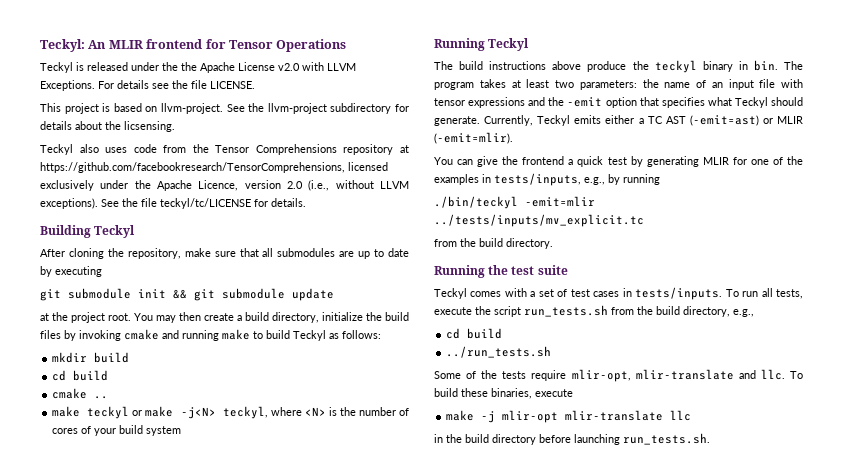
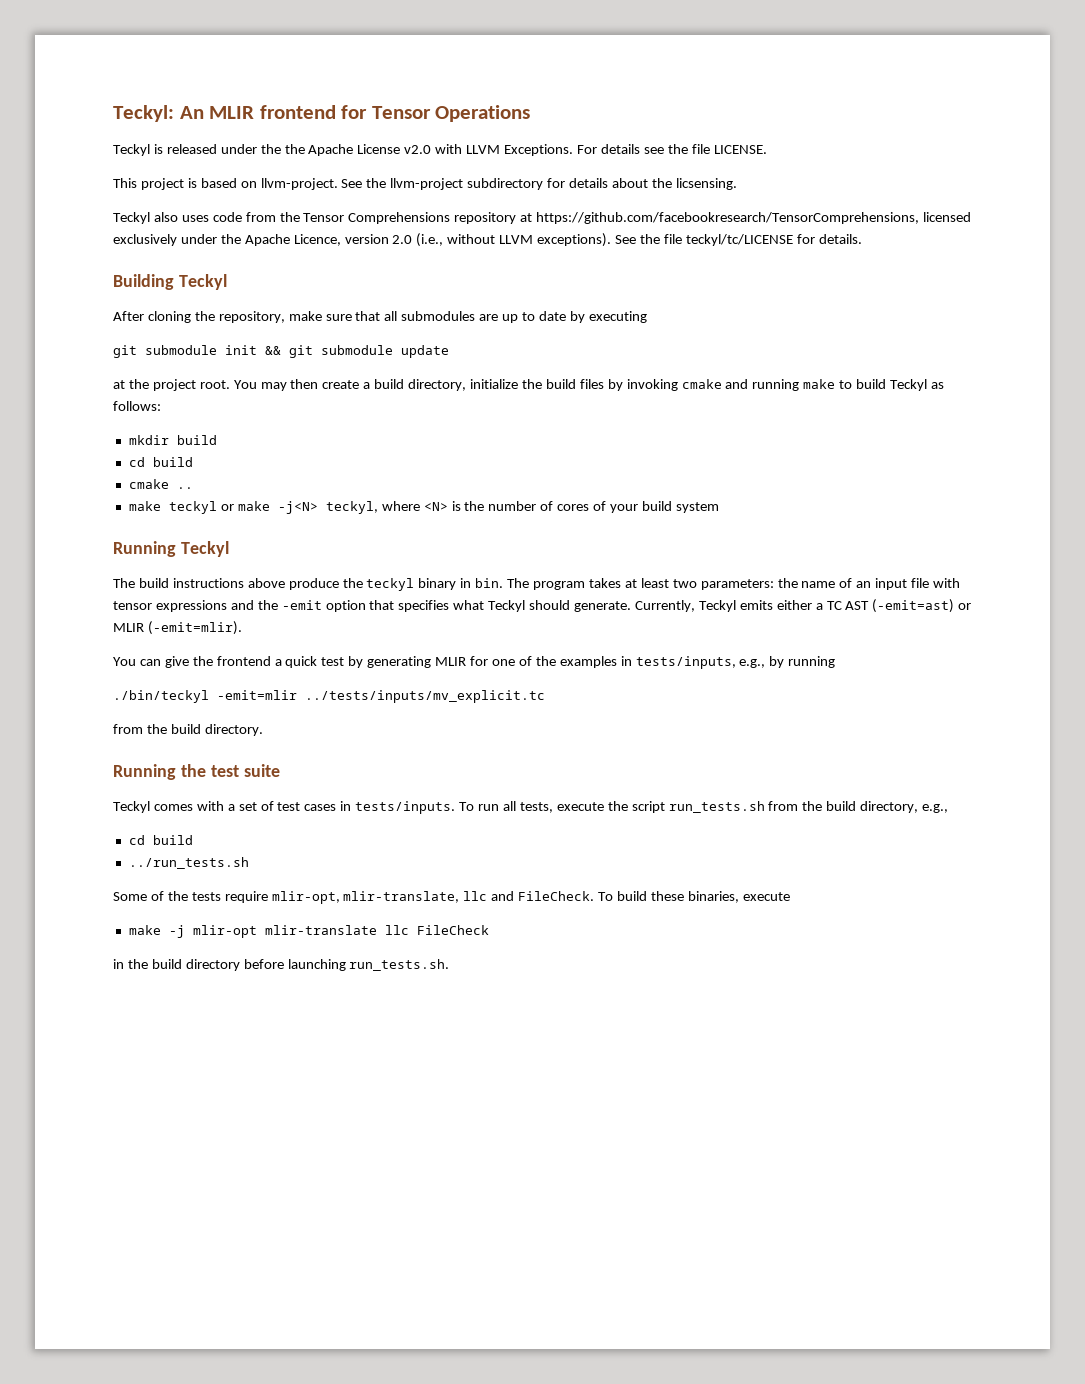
[635,369,785,380] mlir-translate and llc. -> [343,891,595,903] mlir-translate, llc and FileCheck.
(692, 415) none -> [416,925,489,935] FileCheck

